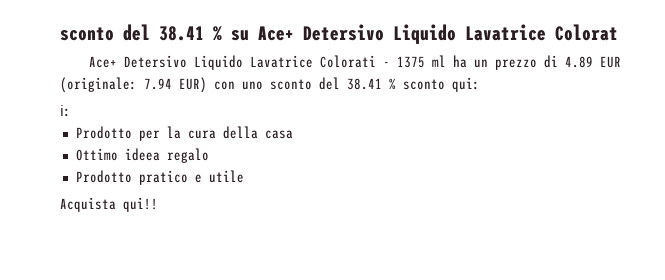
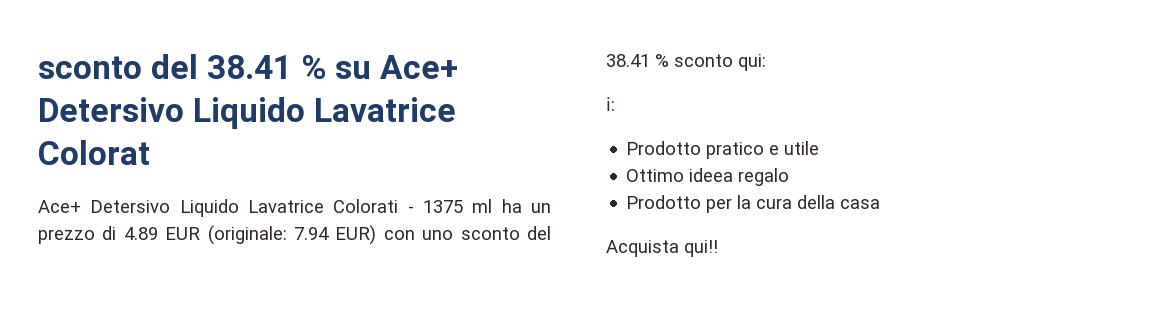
(71, 111) none -> [626,141,820,159] [626,168,790,186] // Prodotto pratico e utile // Ottimo ideea regalo
[75,148,209,163] [75,170,244,185] // Ottimo ideea regalo // Prodotto pratico e utile -> (881, 204) none

